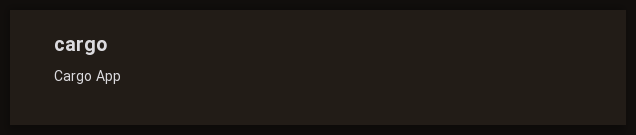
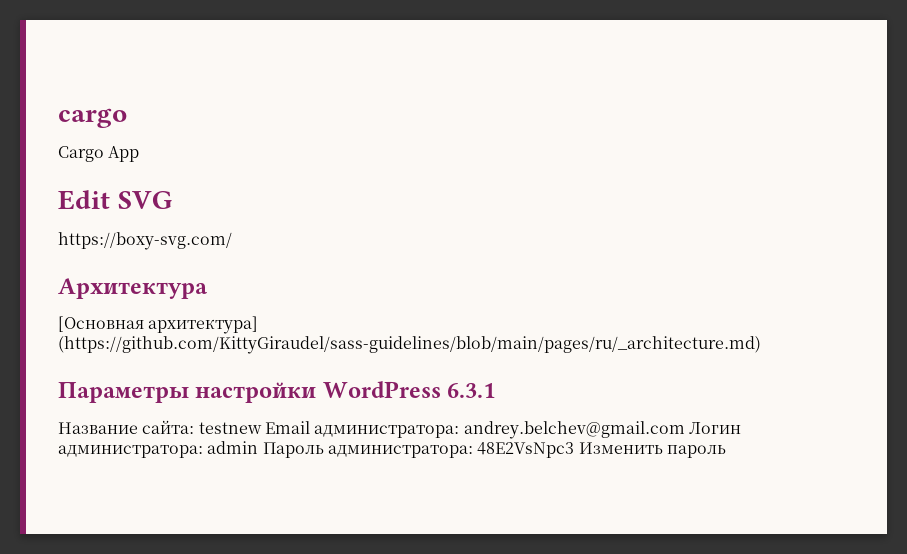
(121, 77) none -> [58,190,173,210] [58,232,232,250] [58,278,208,299] [58,316,259,334] [58,336,761,354] [58,381,496,403] [58,420,741,439] [58,441,726,458] // Edit SVG // https://boxy-svg.com/ // Архитектура // [Основная архитектура] (https://github.com/KittyGiraudel/sass-guidelines/blob/main/pages/ru/_architecture.md) // Параметры настройки WordPress 6.3.1 // Название сайта: testnew Email администратора: andrey.belchev@gmail.com Логин администратора: admin Пароль администратора: 48E2VsNpc3 Изменить пароль

